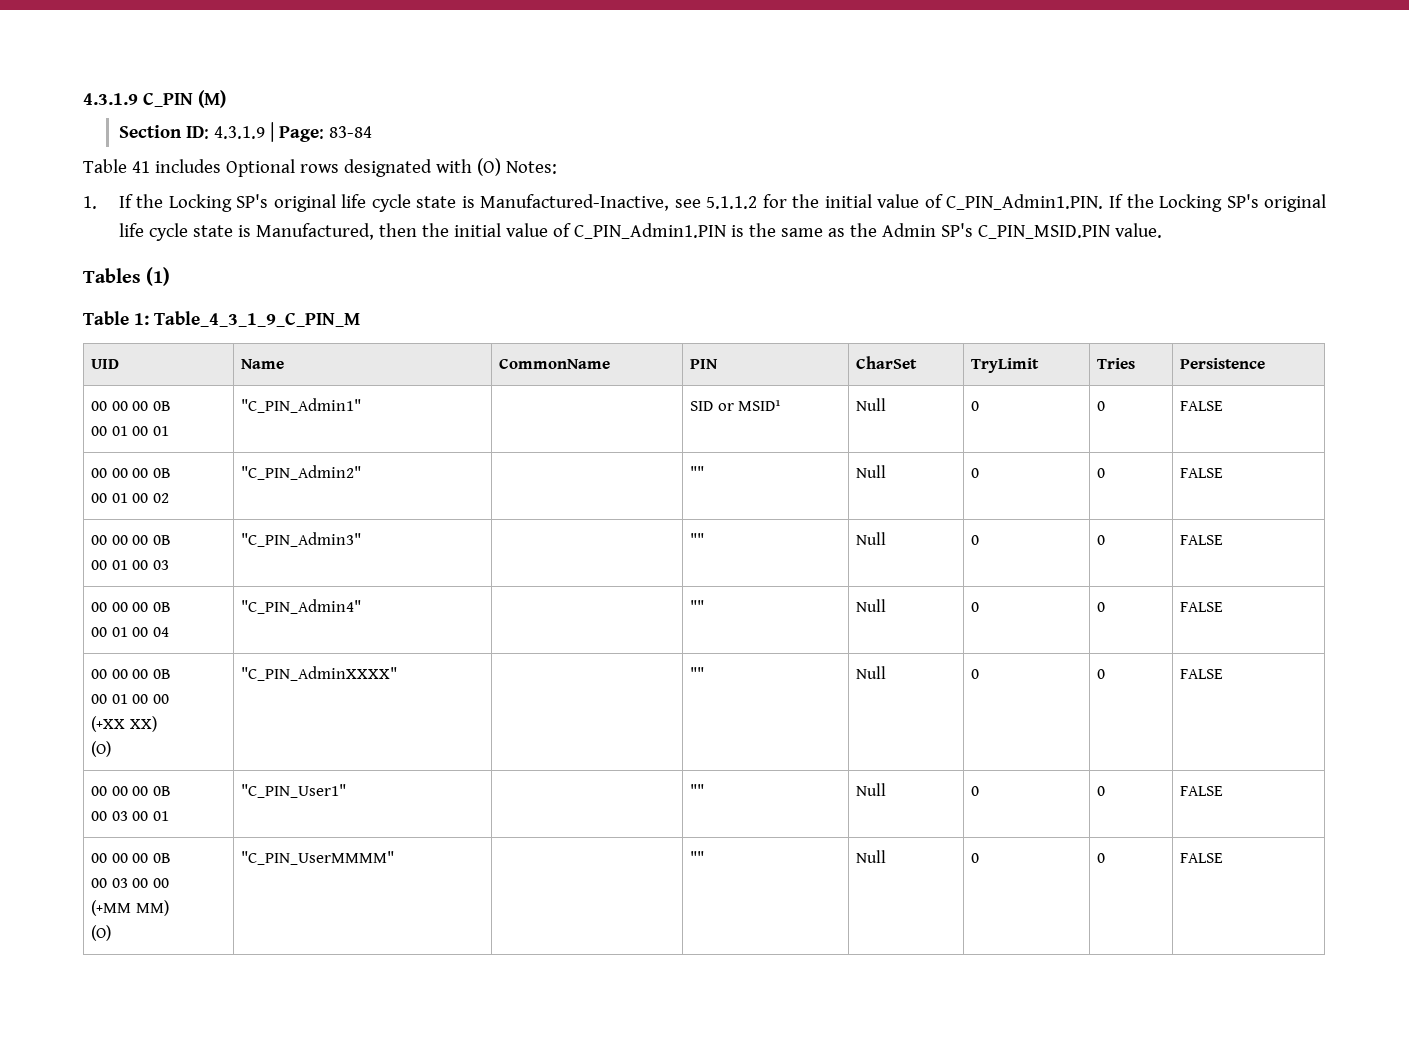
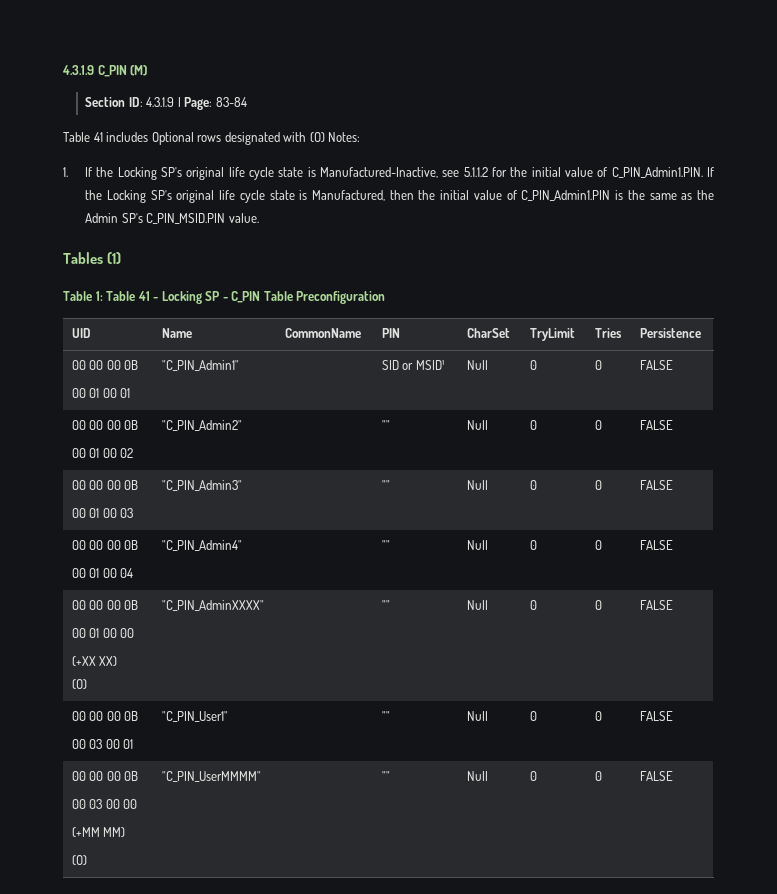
[154,311,360,327] Table_4_3_1_9_C_PIN_M -> [106,291,386,304] Table 41 - Locking SP - C_PIN Table Preconfiguration

